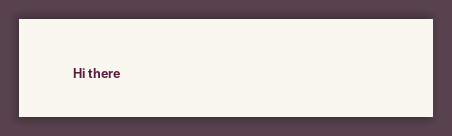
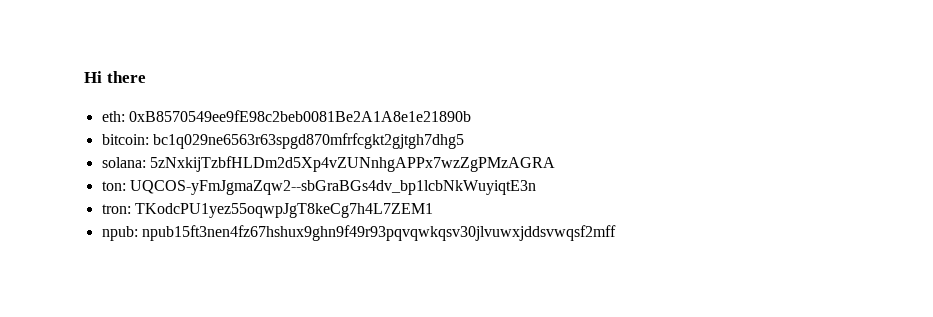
(121, 73) none -> [101,110,471,122] [101,133,464,149] [101,156,555,172] [101,180,536,195] [101,203,433,218] [101,225,616,241] // eth: 0xB8570549ee9fE98c2beb0081Be2A1A8e1e21890b // bitcoin: bc1q029ne6563r63spgd870mfrfcgkt2gjtgh7dhg5 // solana: 5zNxkijTzbfHLDm2d5Xp4vZUNnhgAPPx7wzZgPMzAGRA // ton: UQCOS-yFmJgmaZqw2--sbGraBGs4dv_bp1lcbNkWuyiqtE3n // tron: TKodcPU1yez55oqwpJgT8keCg7h4L7ZEM1 // npub: npub15ft3nen4fz67hshux9ghn9f49r93pqvqwkqsv30jlvuwxjddsvwqsf2mff

